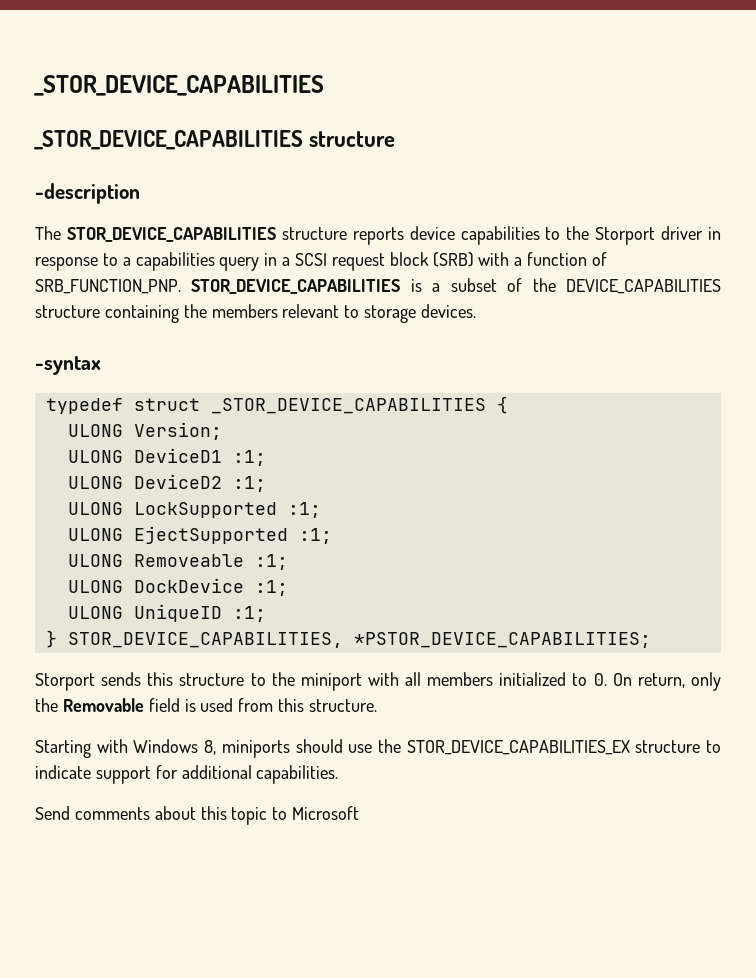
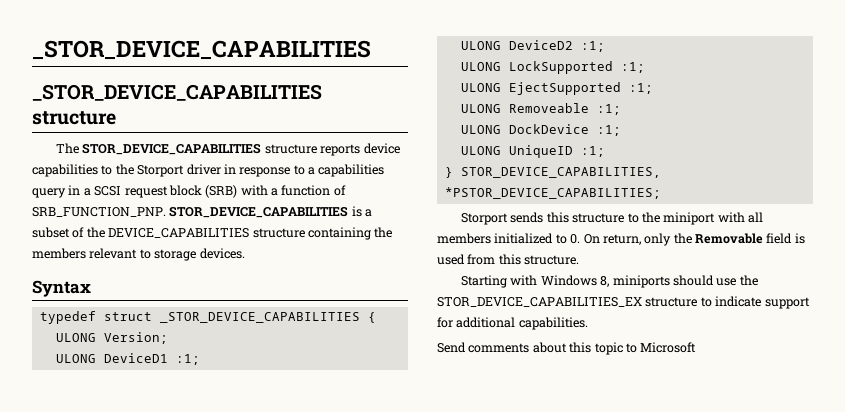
[35,183,140,204] // -description -> (116, 118) none
[35,356,101,375] -syntax -> [32,280,91,297] Syntax

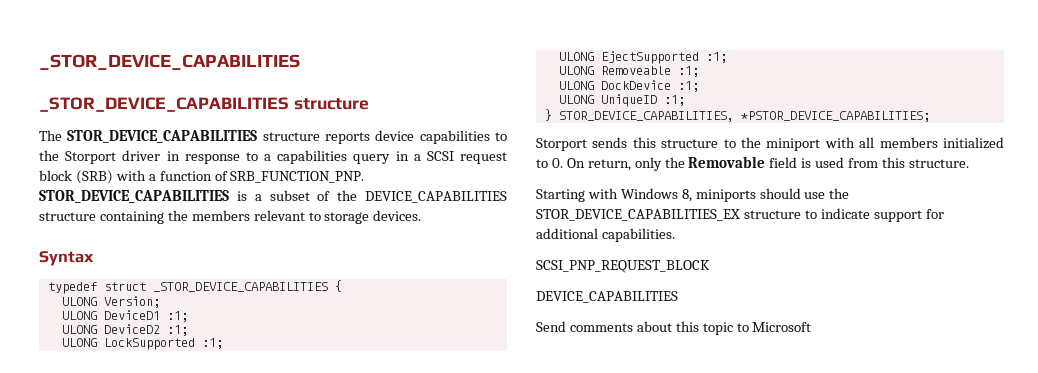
(588, 323) none -> [536,260,710,273] [536,291,678,303] // SCSI_PNP_REQUEST_BLOCK // DEVICE_CAPABILITIES

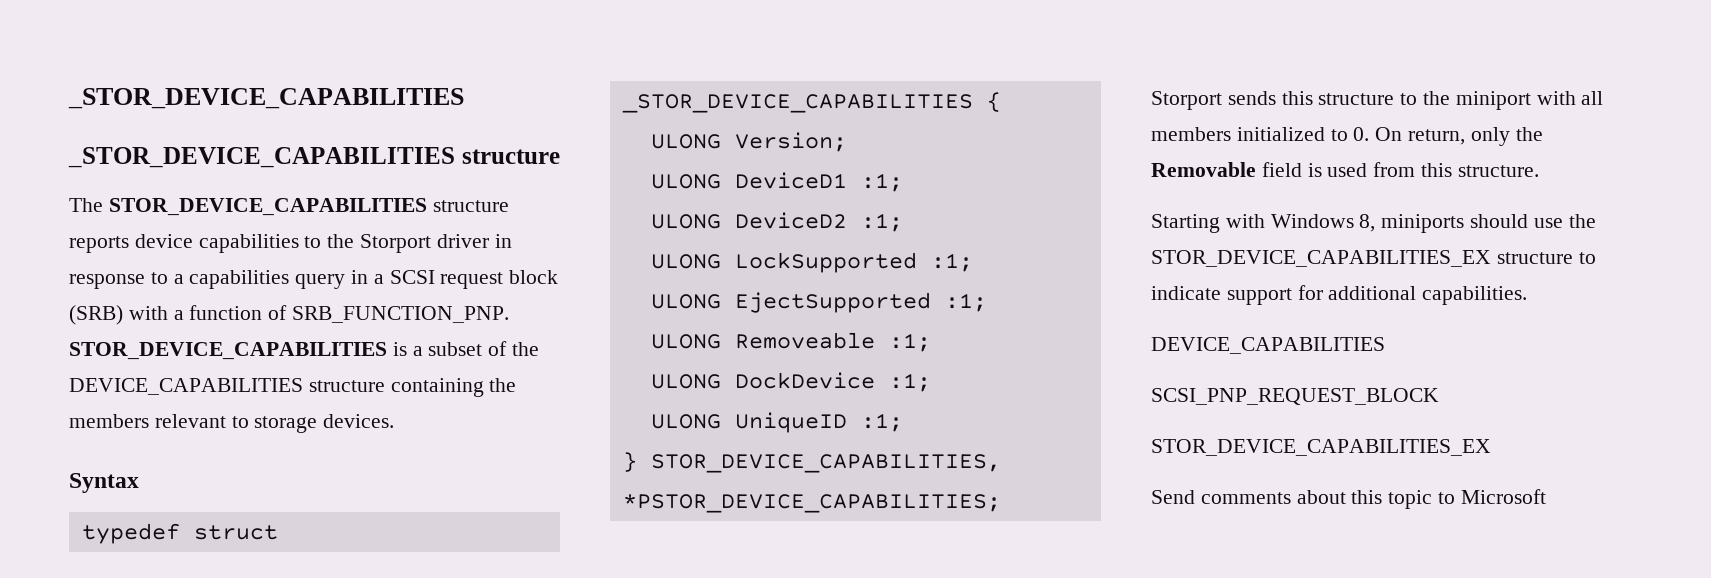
(675, 235) none -> [1151,337,1385,354] // DEVICE_CAPABILITIES
[536,291,678,303] DEVICE_CAPABILITIES -> [1151,439,1491,456] STOR_DEVICE_CAPABILITIES_EX

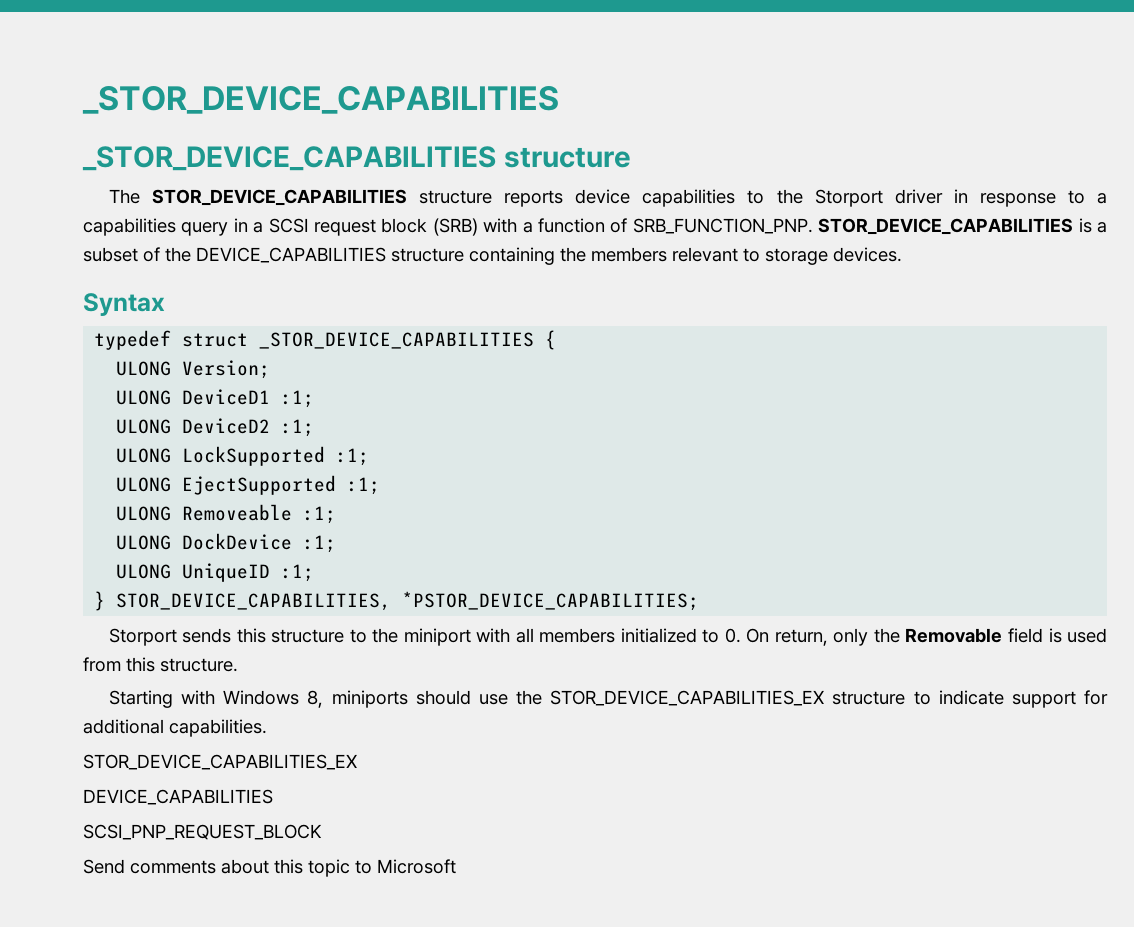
(1528, 295) none -> [83,754,357,770] // STOR_DEVICE_CAPABILITIES_EX
[1151,439,1491,456] // STOR_DEVICE_CAPABILITIES_EX -> (322, 832) none

